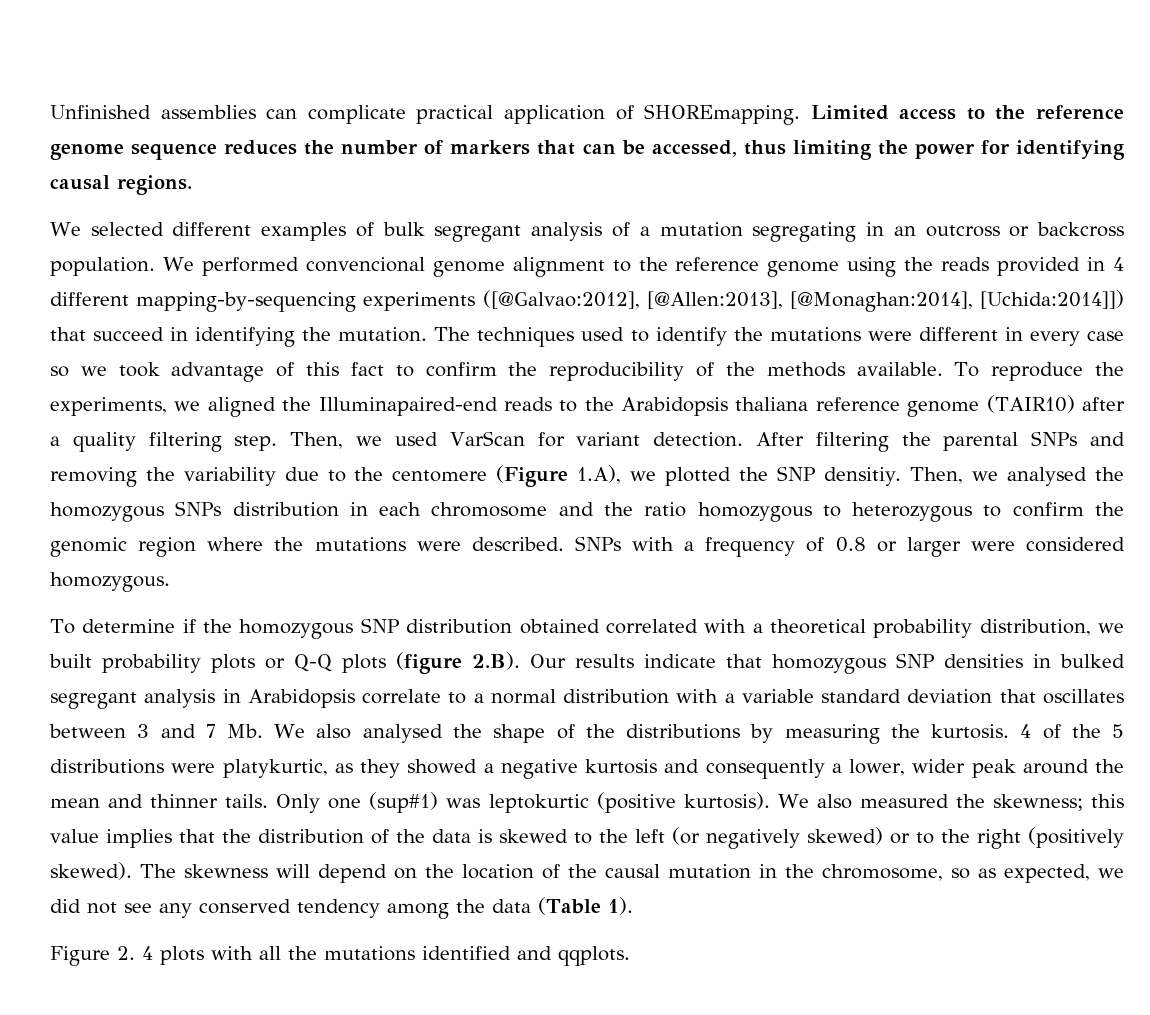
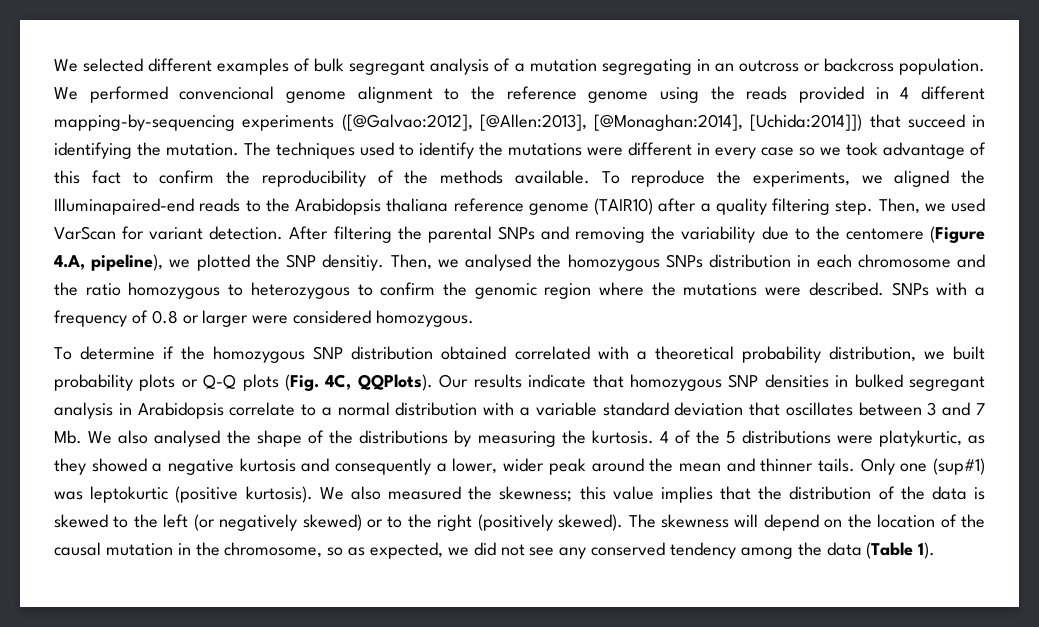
[50,104,1125,125] [50,140,1125,160] [50,175,192,195] Unfinished assemblies can complicate practical application of SHOREmapping. Limited access to the reference genome sequence reduces the number of markers that can be accessed, thus limiting the power for identifying causal regions. // -> (54, 65) none
[577,465,622,484] 1.A), -> [54,254,164,271] 4.A, pipeline),
[396,652,520,674] (figure 2.B). -> [285,374,433,391] (Fig. 4C, QQPlots).
[50,946,630,966] // Figure 2. 4 plots with all the mutations identified and qqplots. -> (936, 550) none

